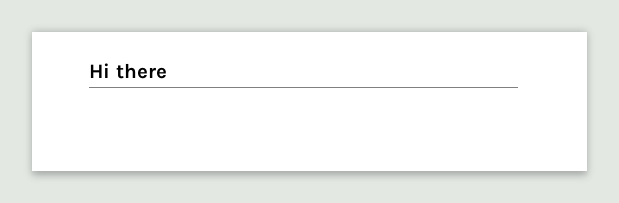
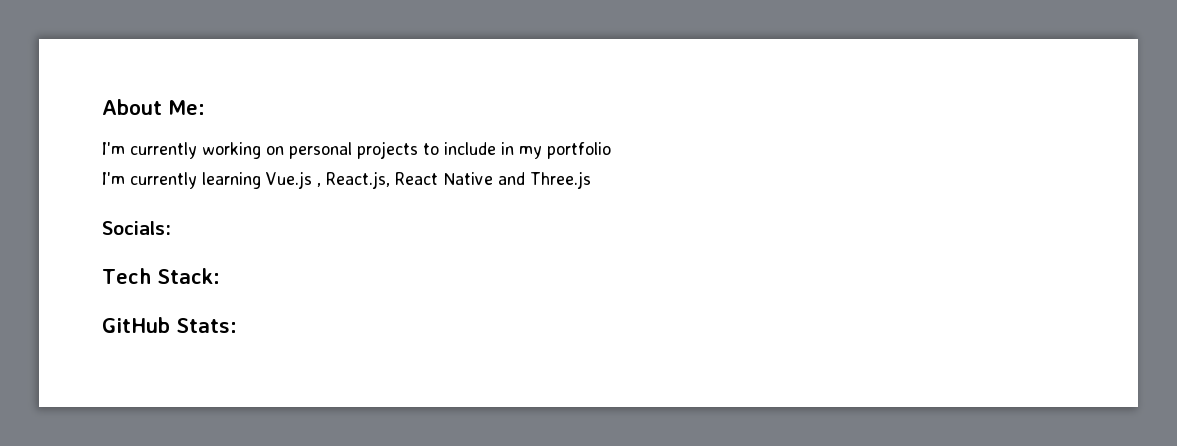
[89,63,167,79] Hi there -> [102,99,205,115] [102,141,611,159] [102,171,591,189] [102,221,171,235] [102,268,220,284] [102,317,237,333] About Me: // I'm currently working on personal projects to include in my portfolio // I'm currently learning Vue.js , React.js, React Native and Three.js // Socials: // Tech Stack: // GitHub Stats:

